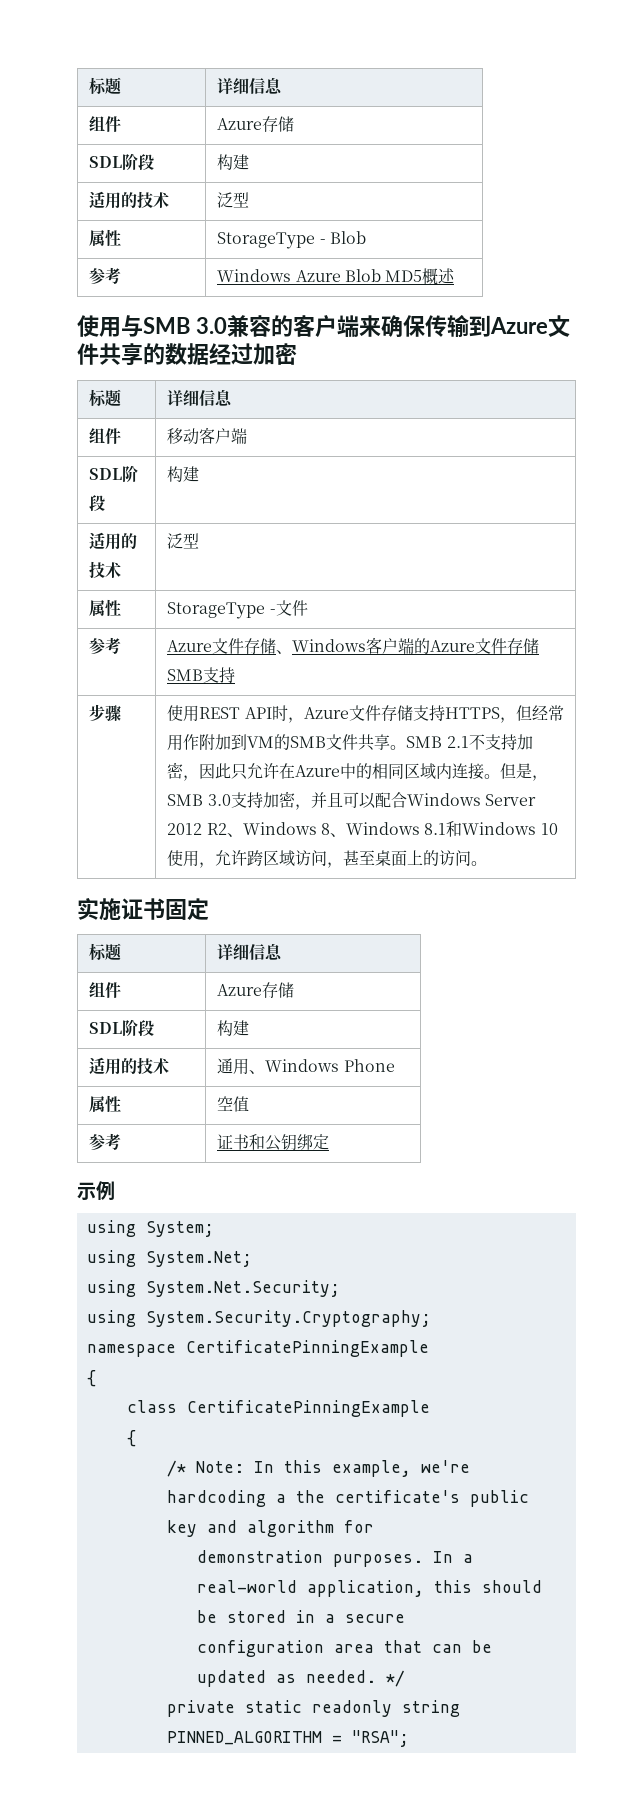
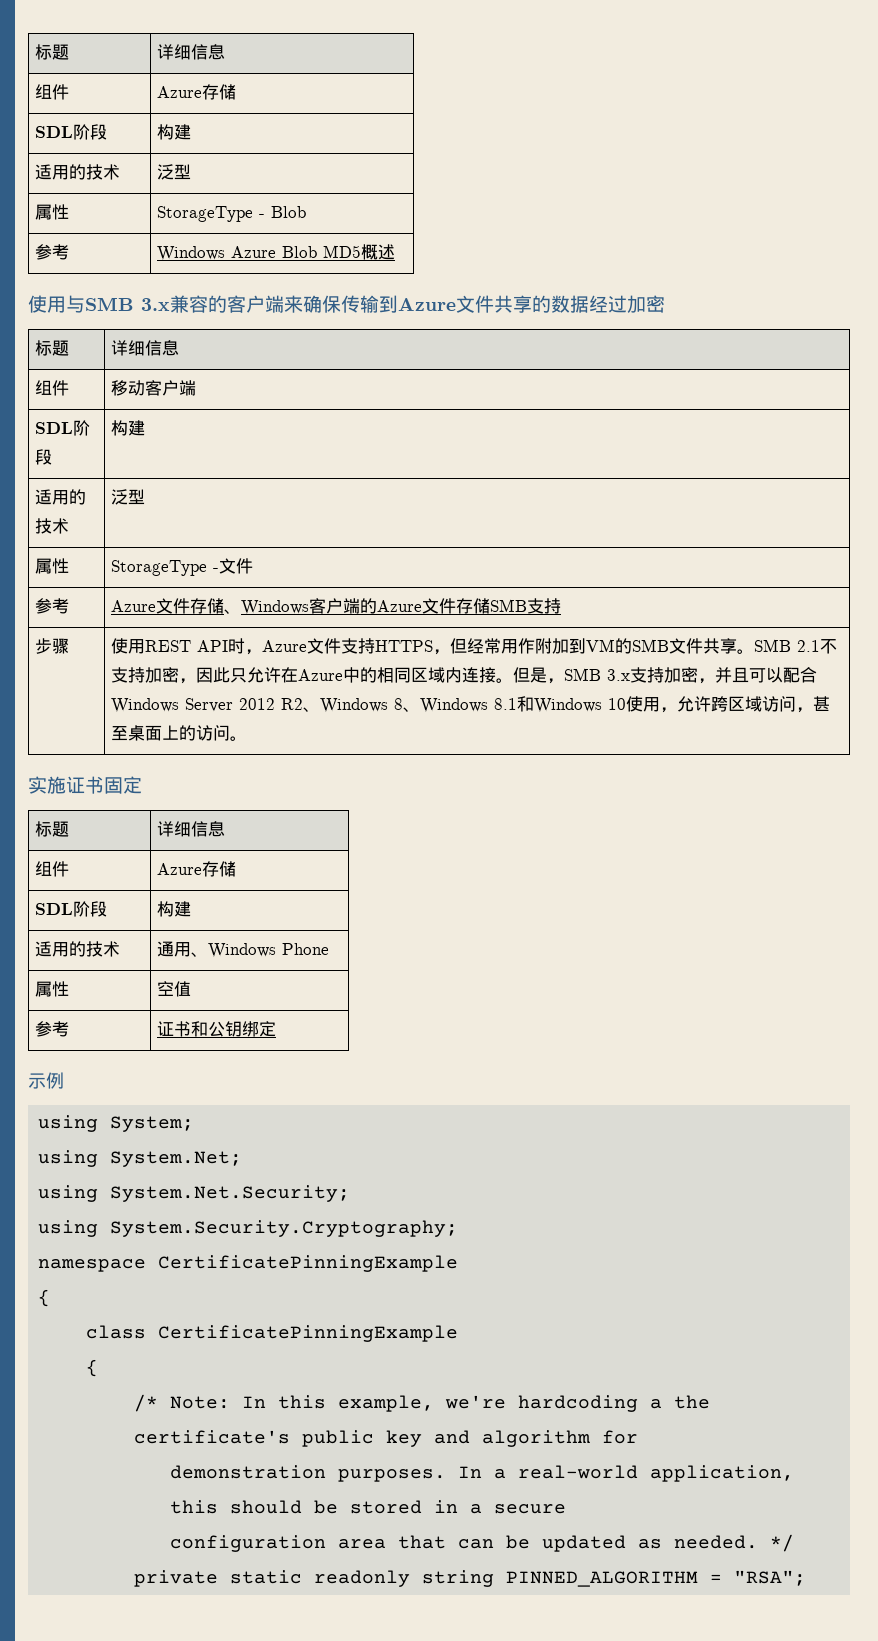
[195,317,227,334] 3.0 -> [141,298,170,311] 3.x
[380,705,413,721] 存储 -> (341, 646) none
[207,794,231,806] 3.0 -> [606,669,630,681] 3.x

